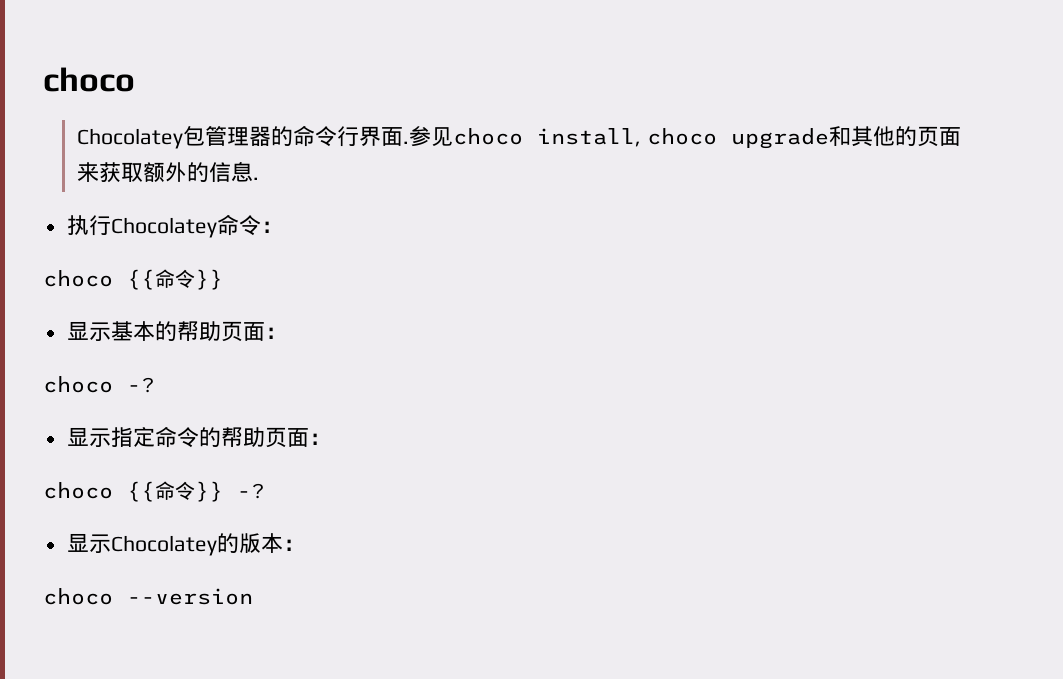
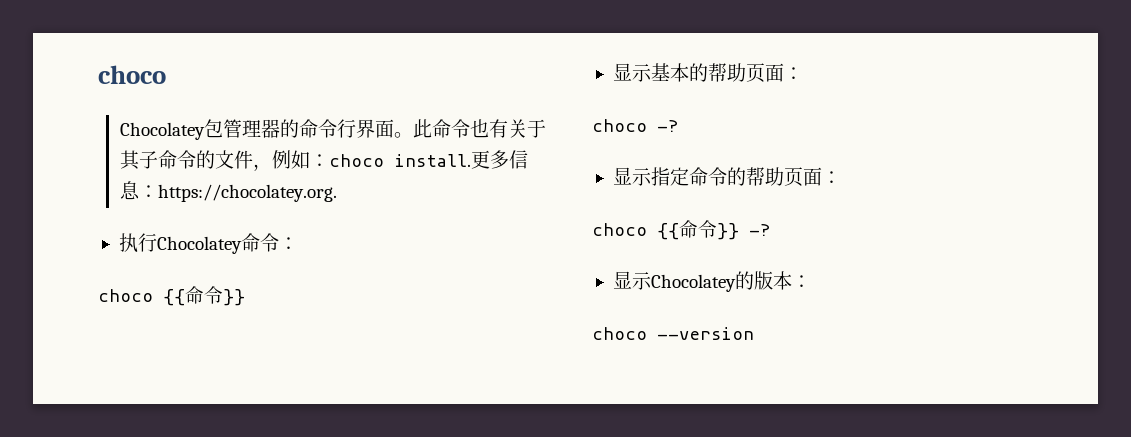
[403,126,962,149] [77,161,260,183] .参见choco install, choco upgrade和其他的页面来获取额外的信息. -> [393,119,546,138] [119,150,528,171] [119,181,337,202] 。此命令也有关于其子命令的文件，例如：choco install.更多信息：https://chocolatey.org.

